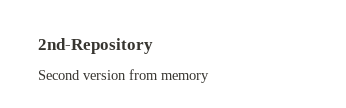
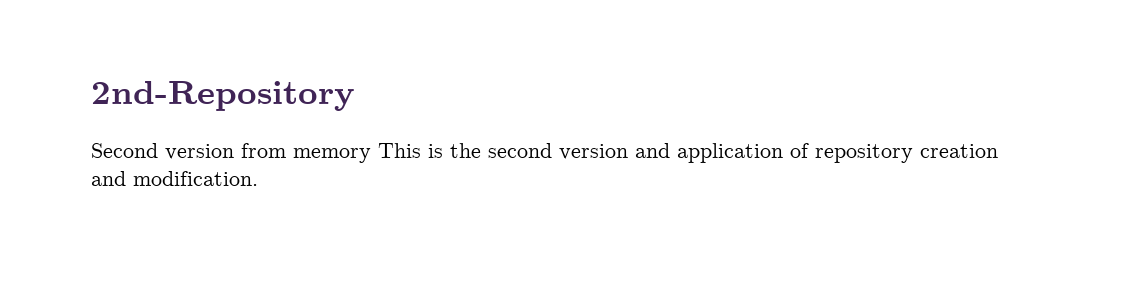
(209, 78) none -> [378,143,998,163] [91,171,258,186] This is the second version and application of repository creation and modification.

